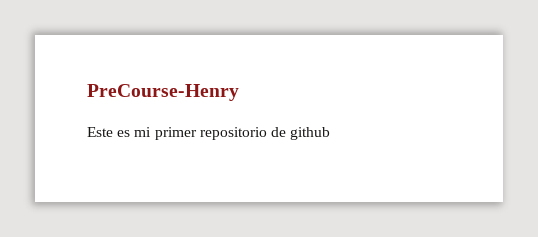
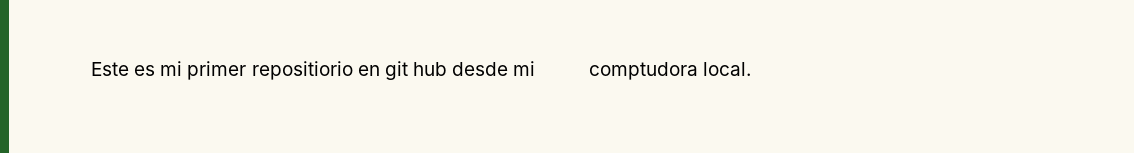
[87,84,239,101] PreCourse-Henry // -> (91, 69) none
[199,127,331,140] repositorio de github -> [251,61,752,80] repositiorio en git hub desde mi comptudora local.

